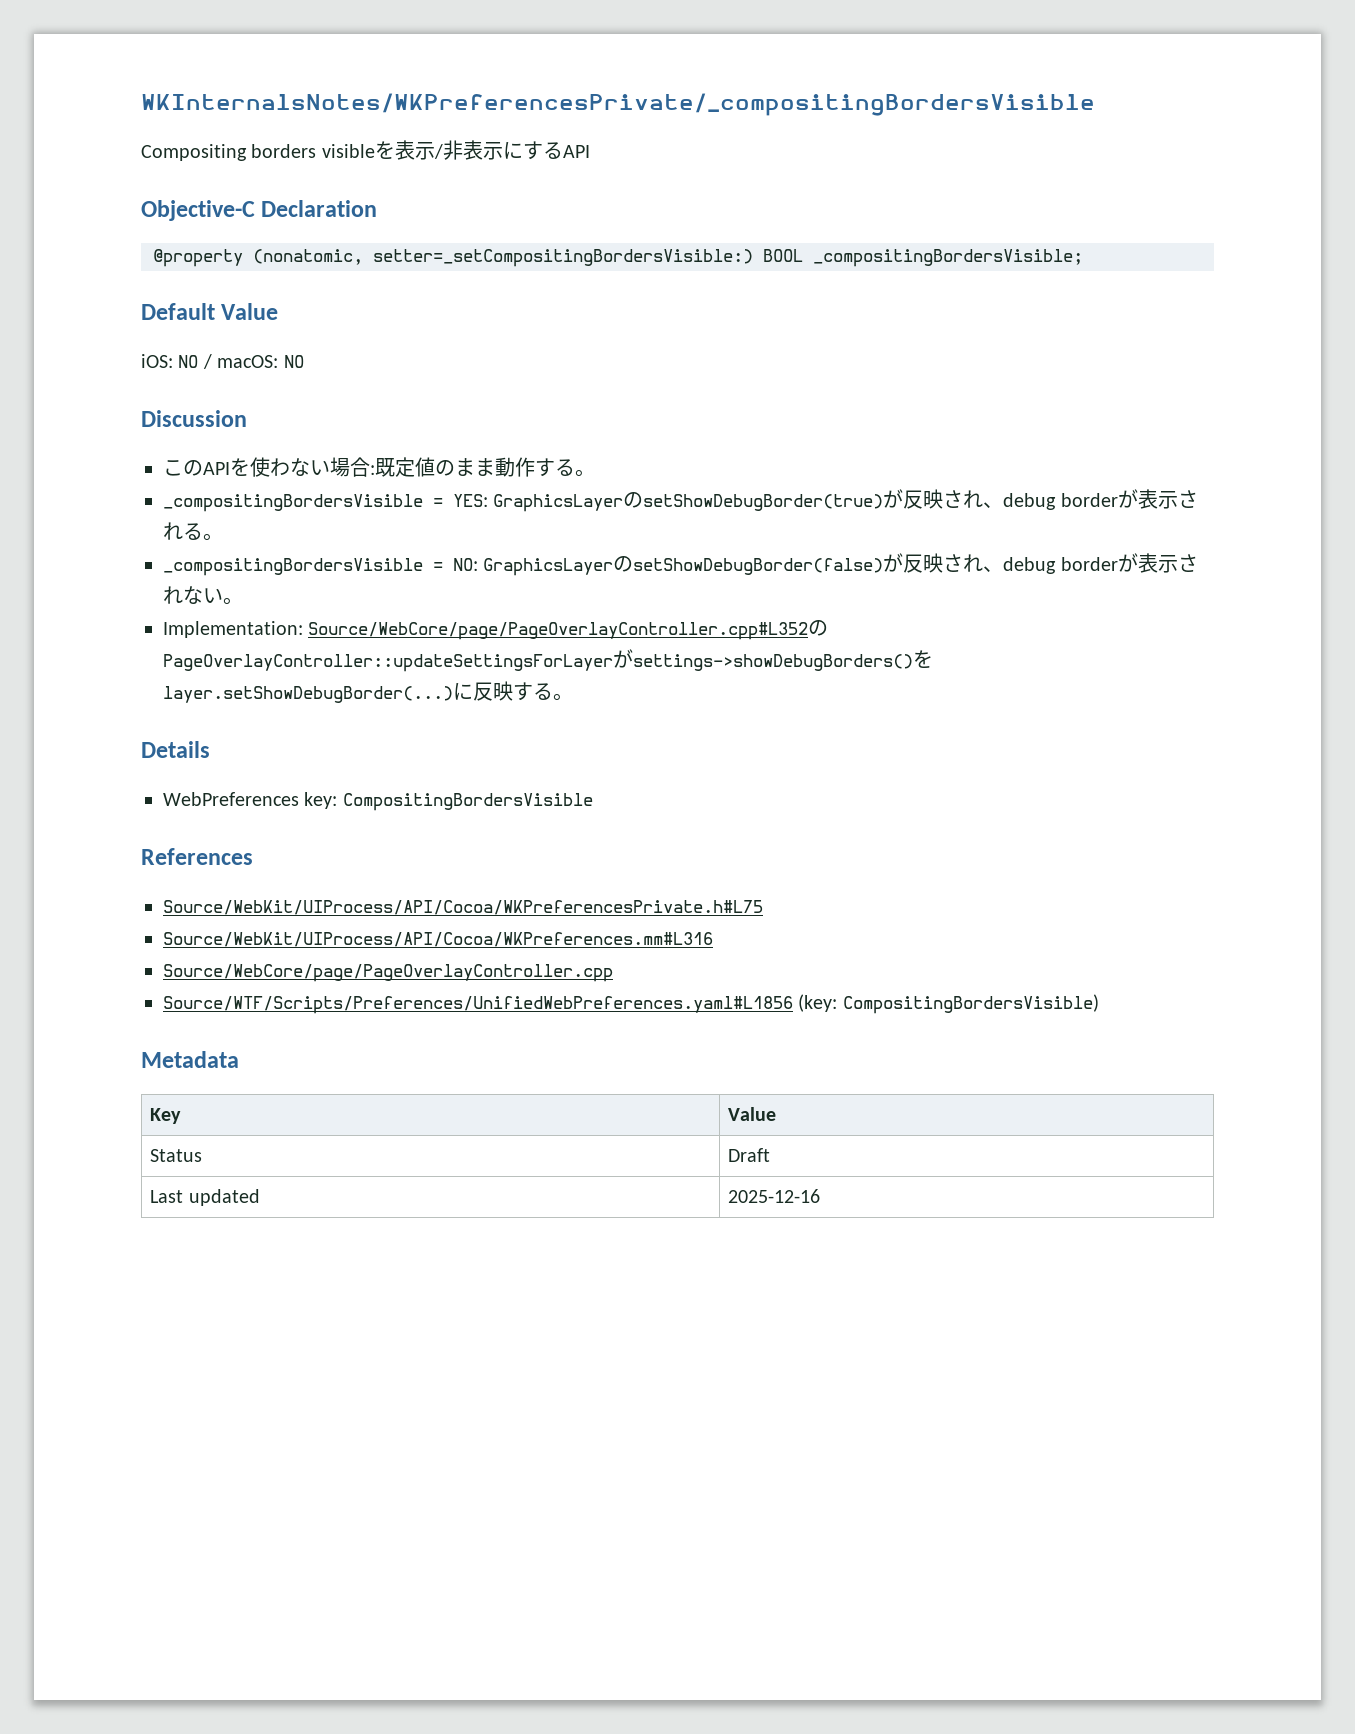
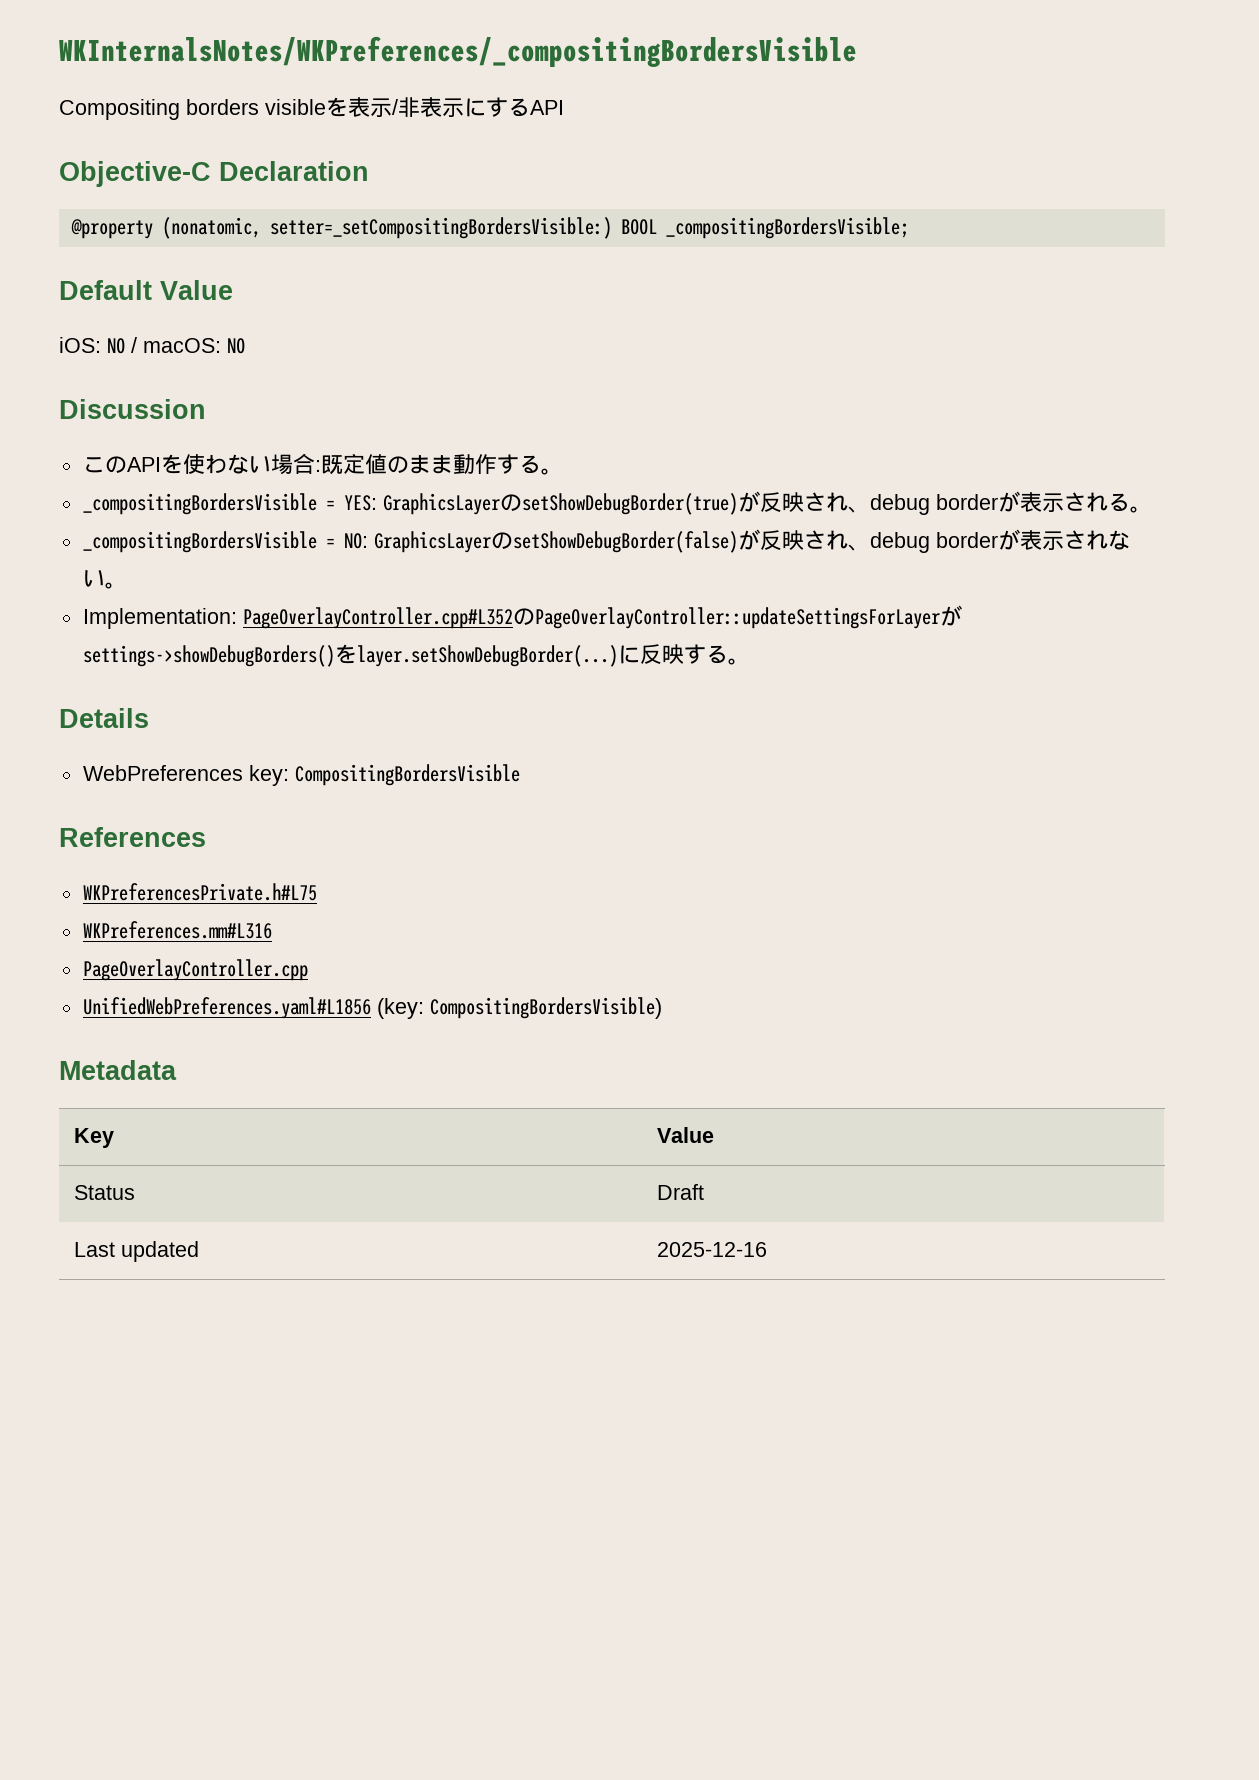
[141,93,1095,116] WKInternalsNotes/WKPreferencesPrivate/_compositingBordersVisible -> [59,36,857,67] WKInternalsNotes/WKPreferences/_compositingBordersVisible
[308,622,809,640] Source/WebCore/page/PageOverlayController.cpp#L352 -> [242,607,513,629] PageOverlayController.cpp#L352
[163,900,763,915] [163,932,713,947] [163,964,613,982] [163,996,793,1014] Source/WebKit/UIProcess/API/Cocoa/WKPreferencesPrivate.h#L75 // Source/WebKit/UIProcess/API/Cocoa/WKPreferences.mm#L316 // Source/WebCore/page/PageOverlayController.cpp // Source/WTF/Scripts/Preferences/UnifiedWebPreferences.yaml#L1856 -> [82,883,317,901] [82,921,272,939] [82,959,308,981] [82,997,371,1019] WKPreferencesPrivate.h#L75 // WKPreferences.mm#L316 // PageOverlayController.cpp // UnifiedWebPreferences.yaml#L1856

